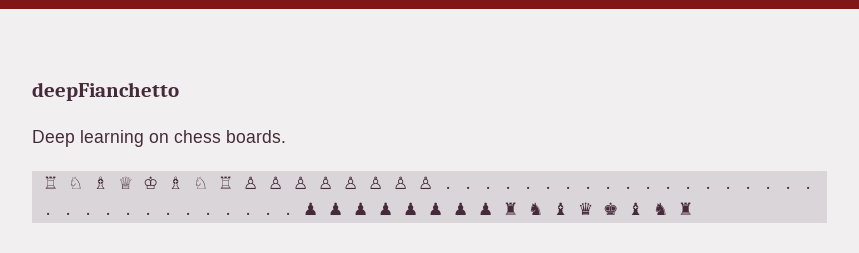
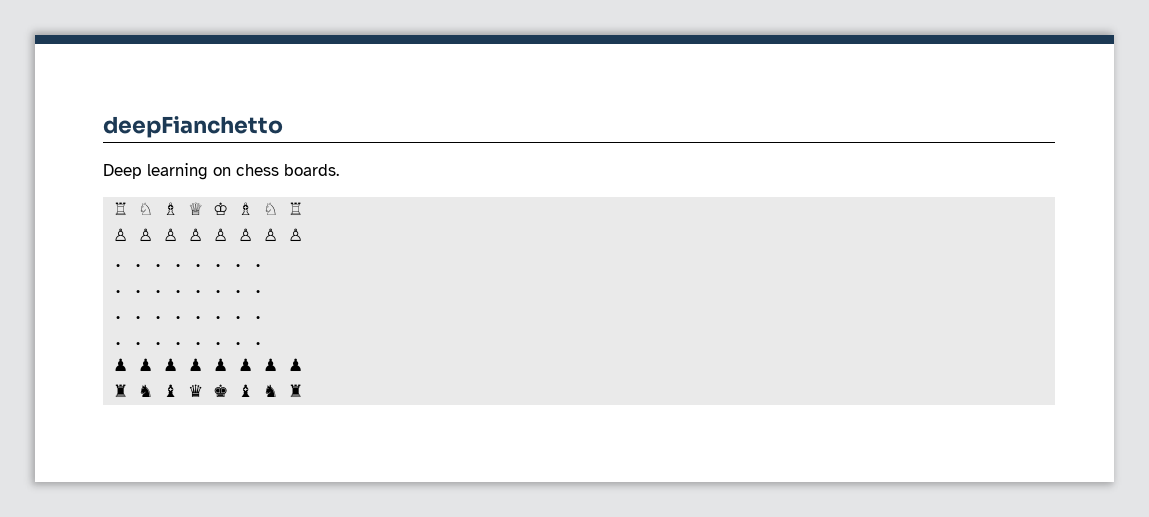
(233, 183) none -> (304, 209) //
[442,186,813,189] [42,212,293,215] . . . . . . . . . . . . . . . . . . . . . . . . . . . . . . . . -> [113,264,264,267] [113,290,264,293] [113,316,264,319] [113,342,264,345] // . . . . . . . . // . . . . . . . . // . . . . . . . . // . . . . . . . . //
(493, 209) none -> (304, 365) //

